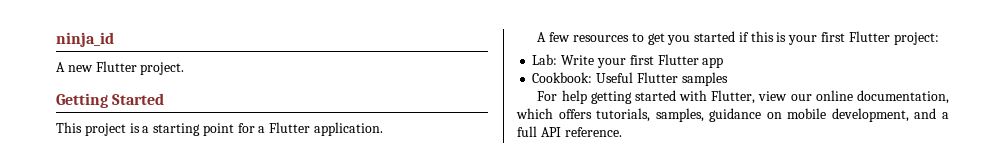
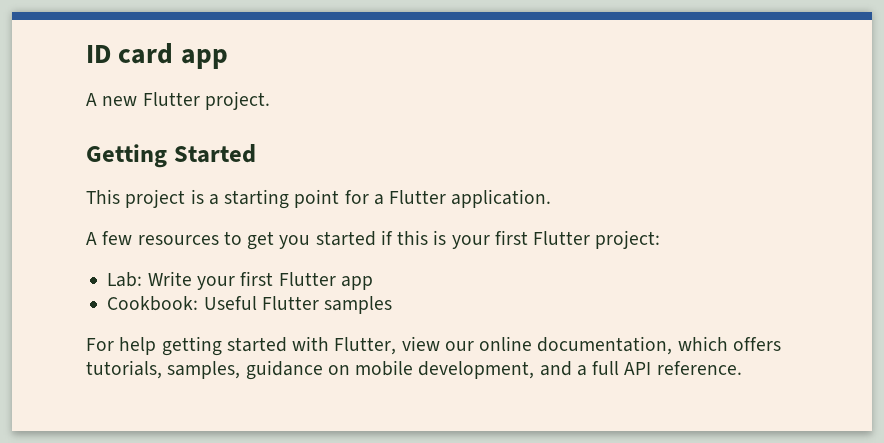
[56,32,114,47] ninja_id -> [86,43,228,69] ID card app

